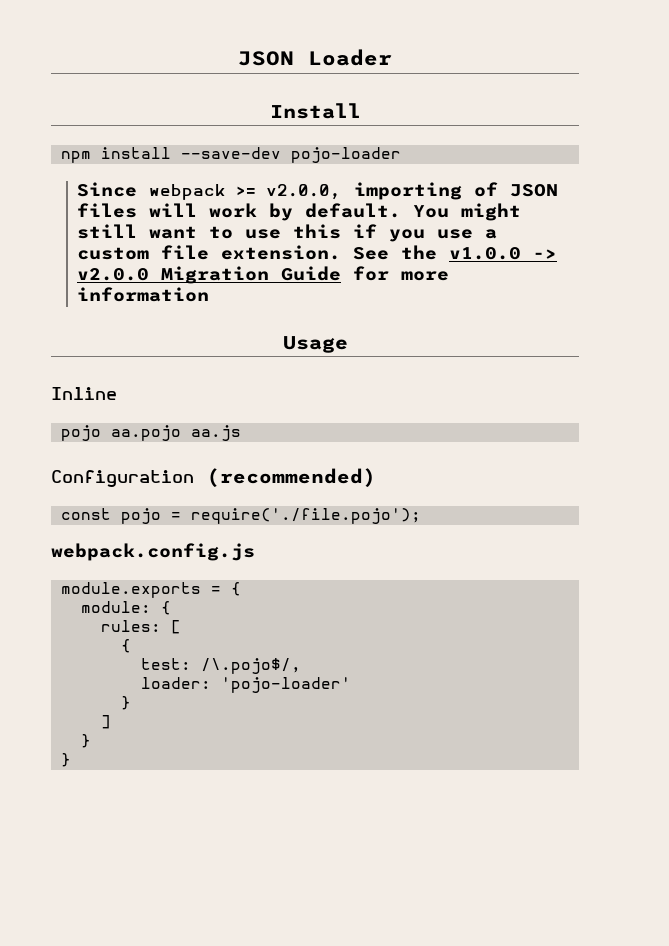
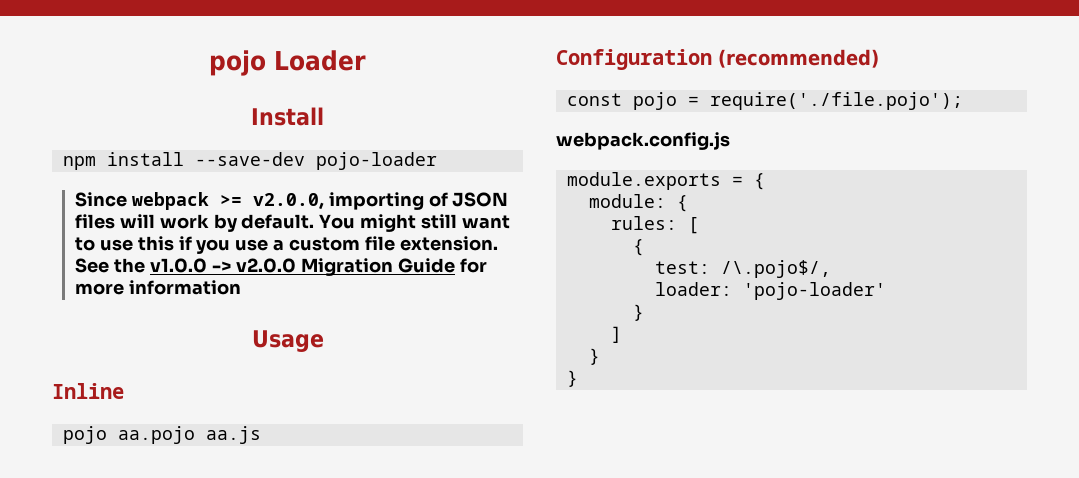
[238,51,294,66] JSON -> [209,50,266,76] pojo

